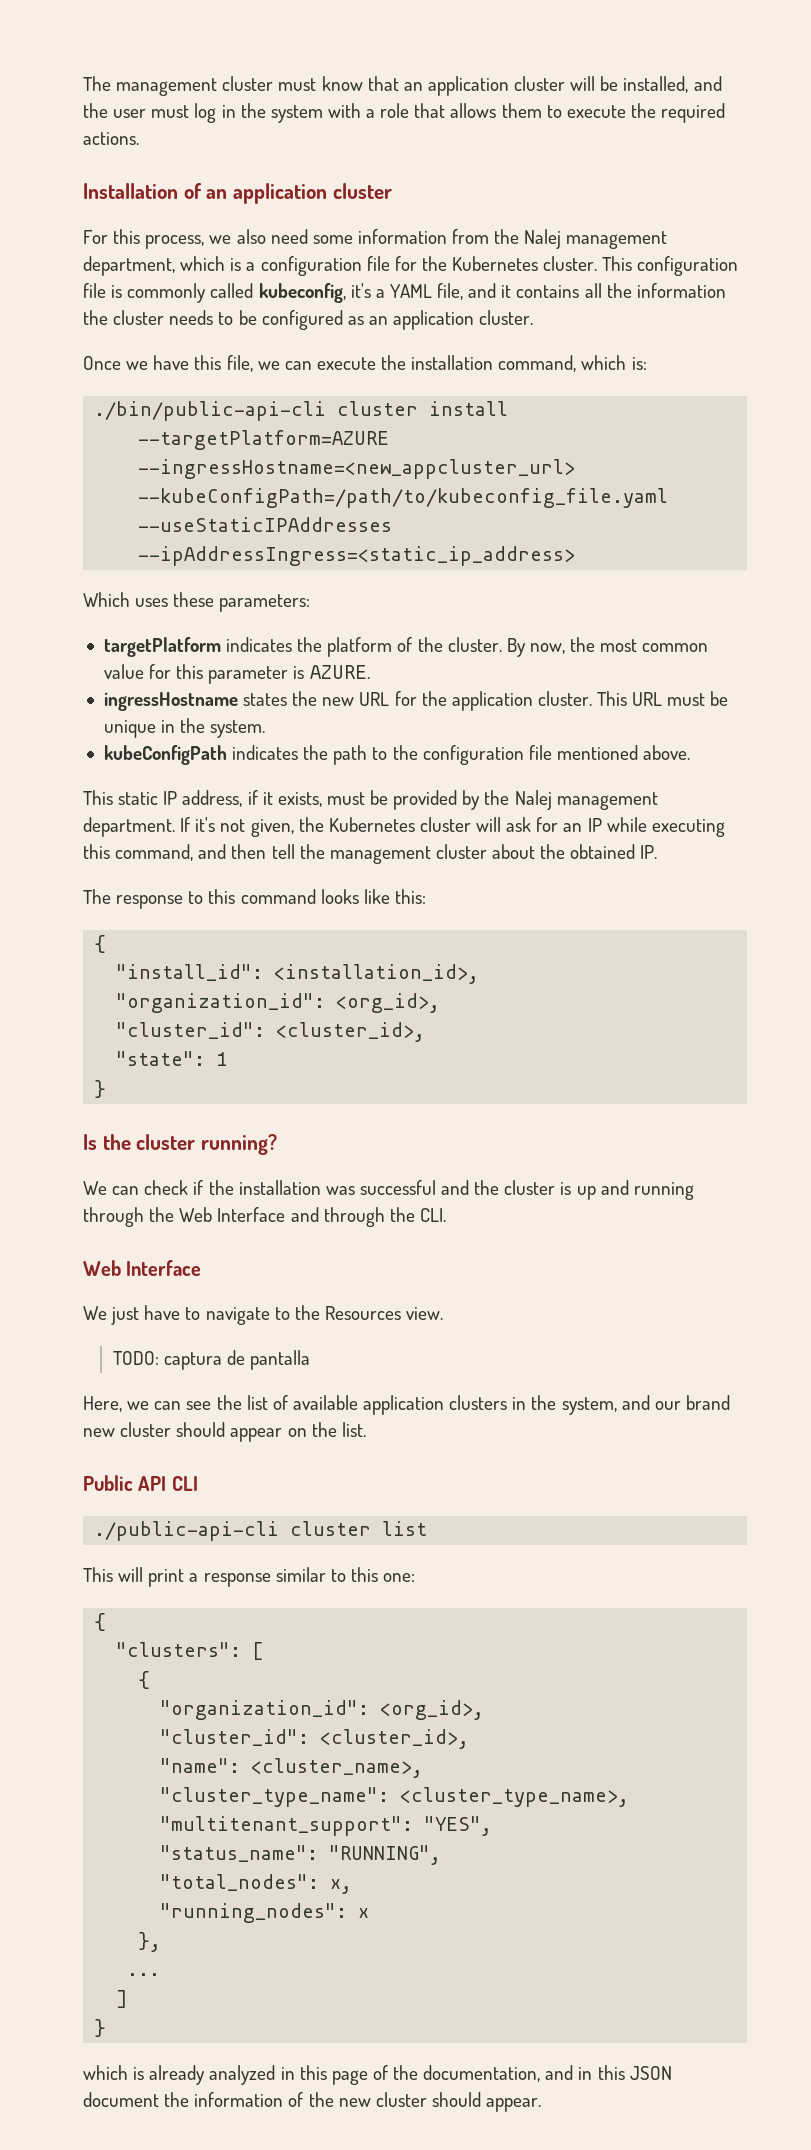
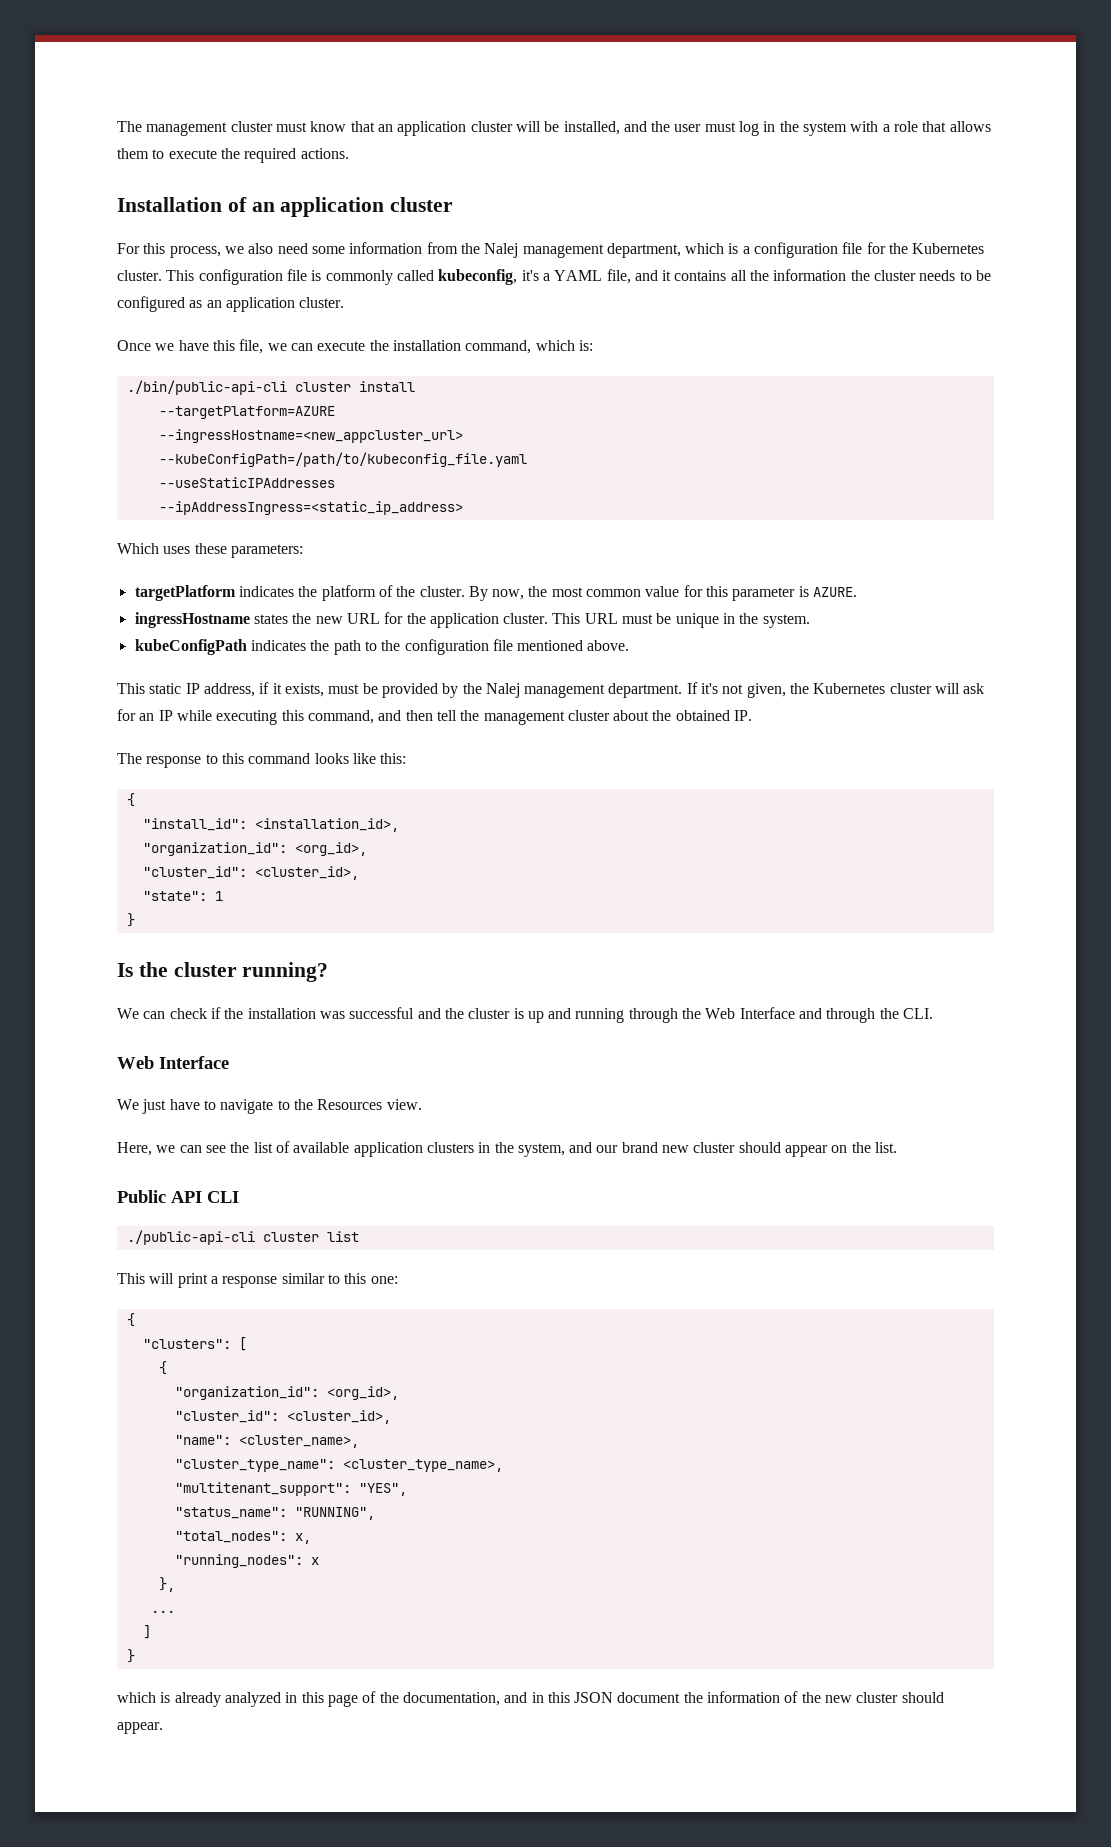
[112,1350,311,1370] // TODO: captura de pantalla -> (422, 1104) none

